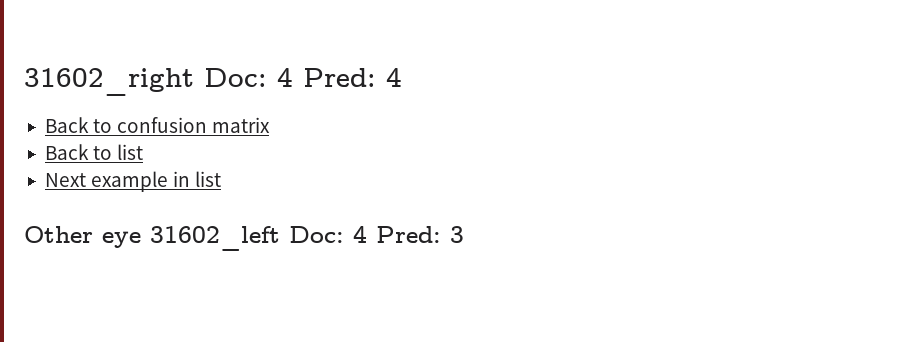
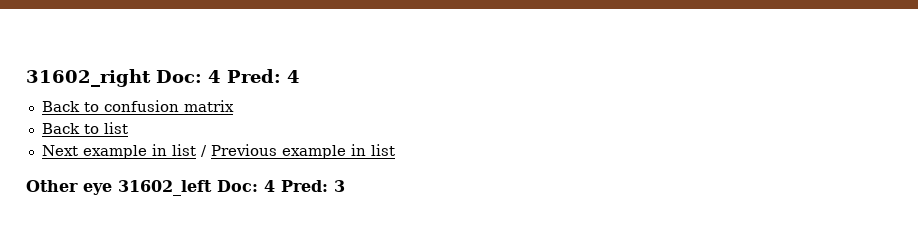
(222, 179) none -> [200,144,395,159] / Previous example in list

